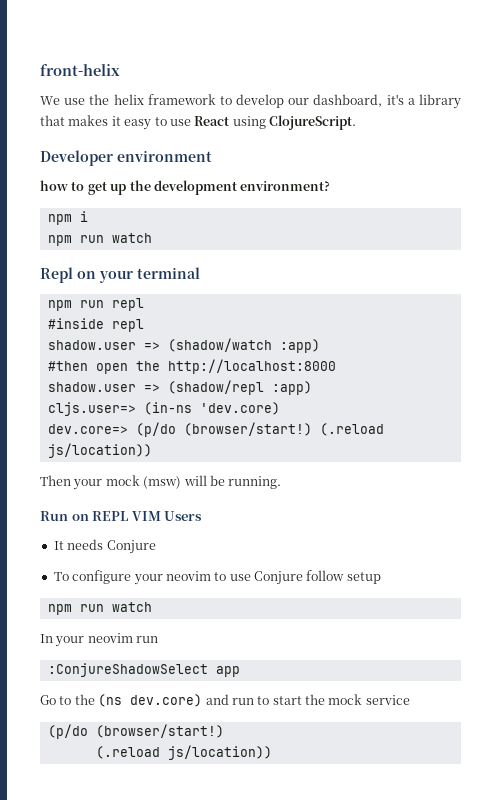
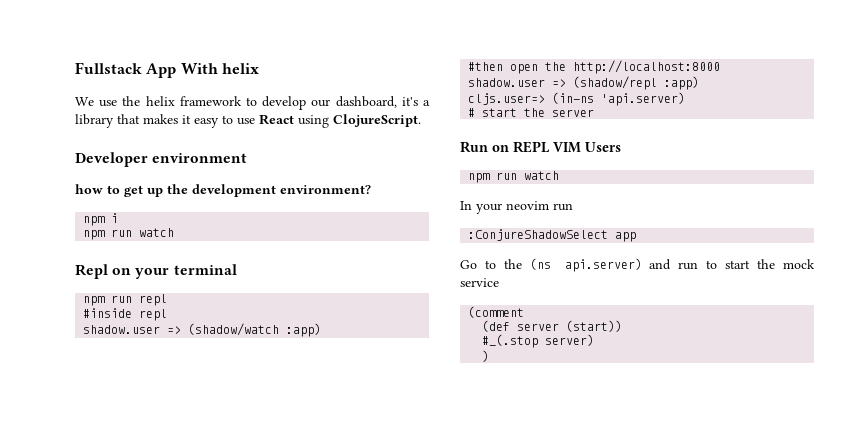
[40,64,120,76] front-helix -> [75,62,259,78] Fullstack App With helix
[199,402,280,415] [47,422,384,437] [47,443,152,458] [40,475,282,490] 'dev.core) // dev.core=> (p/do (browser/start!) (.reload js/location)) // Then your mock (msw) will be running. -> [601,92,686,106] [468,108,595,117] 'api.server) // # start the server
[53,539,156,554] [53,570,381,585] // It needs Conjure // To configure your neovim to use Conjure follow setup -> (621, 147) none
[130,694,203,707] dev.core) -> [564,258,642,272] api.server)
[47,724,224,739] [95,745,272,760] (p/do (browser/start!) // (.reload js/location)) -> [468,306,525,318] [482,320,623,332] [482,334,595,348] [482,350,490,362] (comment // (def server (start)) // #_(.stop server) // )

